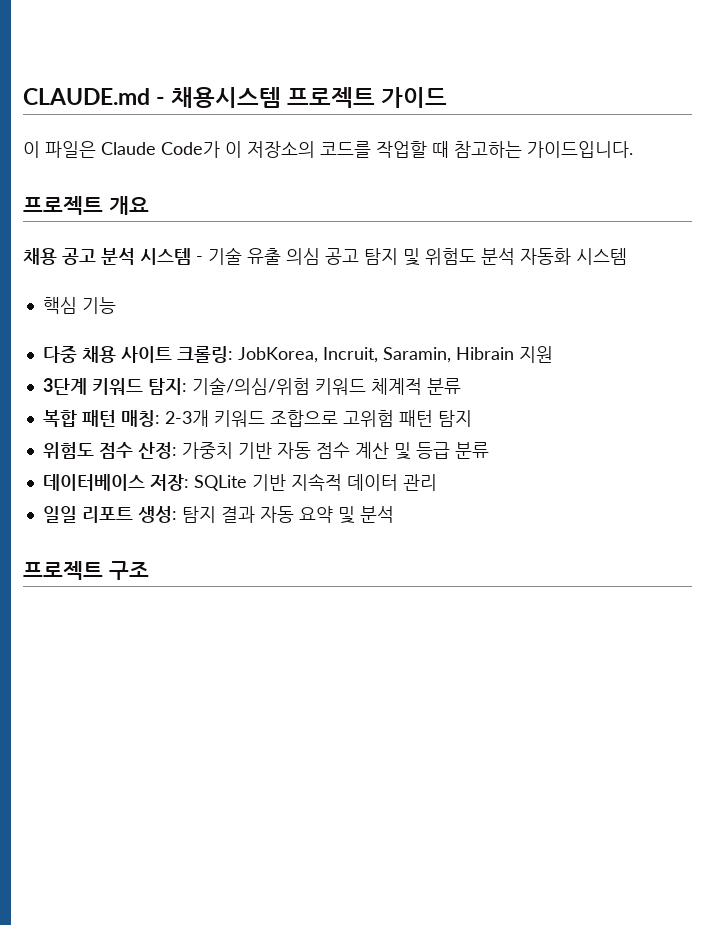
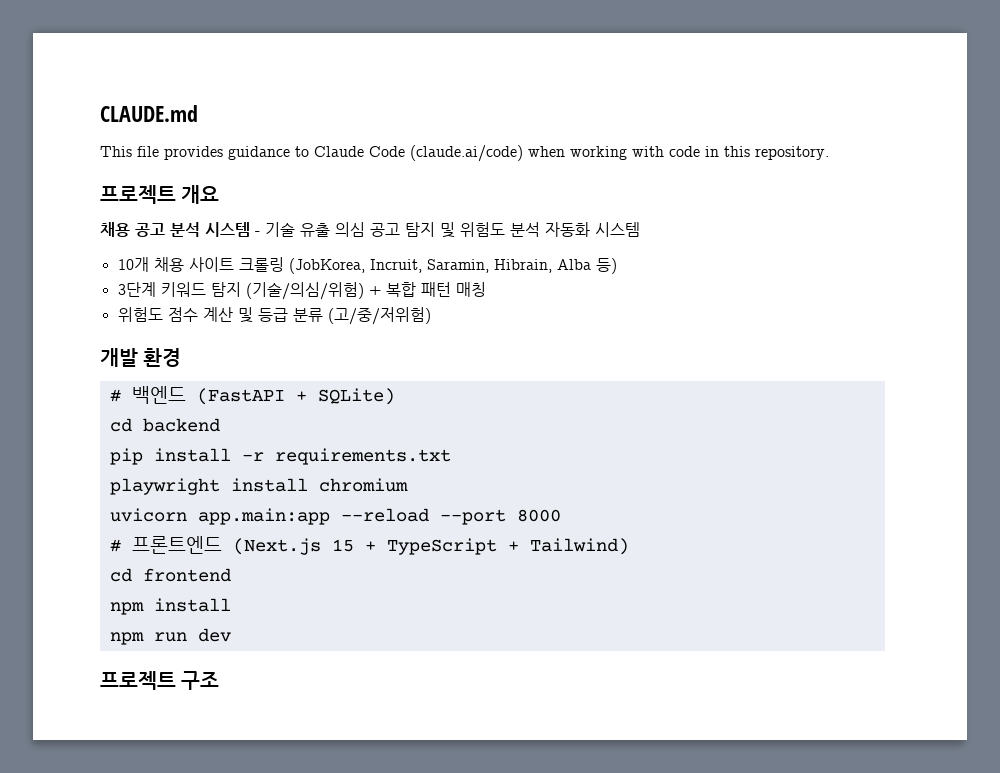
[156,87,448,108] [23,141,633,158] - 채용시스템 프로젝트 가이드 // 이 파일은 Claude Code가 이 저장소의 코드를 작업할 때 참고하는 가이드입니다. -> [100,145,829,162] // This file provides guidance to Claude Code (claude.ai/code) when working with code in this repository.
[42,297,116,314] [42,346,553,363] [42,377,461,395] [42,410,472,427] [42,442,489,460] [42,473,437,491] [42,506,394,524] 핵심 기능 // 다중 채용 사이트 크롤링: JobKorea, Incruit, Saramin, Hibrain 지원 // 3단계 키워드 탐지: 기술/의심/위험 키워드 체계적 분류 // 복합 패턴 매칭: 2-3개 키워드 조합으로 고위험 패턴 탐지 // 위험도 점수 산정: 가중치 기반 자동 점수 계산 및 등급 분류 // 데이터베이스 저장: SQLite 기반 지속적 데이터 관리 // 일일 리포트 생성: 탐지 결과 자동 요약 및 분석 -> [117,257,617,274] [117,282,486,300] [117,307,431,325] [100,348,182,367] [109,386,395,405] [109,418,220,432] [109,448,451,465] [109,478,408,495] [109,508,561,525] [109,536,629,555] [109,568,231,582] [109,598,231,615] [109,628,231,645] 10개 채용 사이트 크롤링 (JobKorea, Incruit, Saramin, Hibrain, Alba 등) // 3단계 키워드 탐지 (기술/의심/위험) + 복합 패턴 매칭 // 위험도 점수 계산 및 등급 분류 (고/중/저위험) // 개발 환경 // # 백엔드 (FastAPI + SQLite) // cd backend // pip install -r requirements.txt // playwright install chromium // uvicorn app.main:app --reload --port 8000 // # 프론트엔드 (Next.js 15 + TypeScript + Tailwind) // cd frontend // npm install // npm run dev

